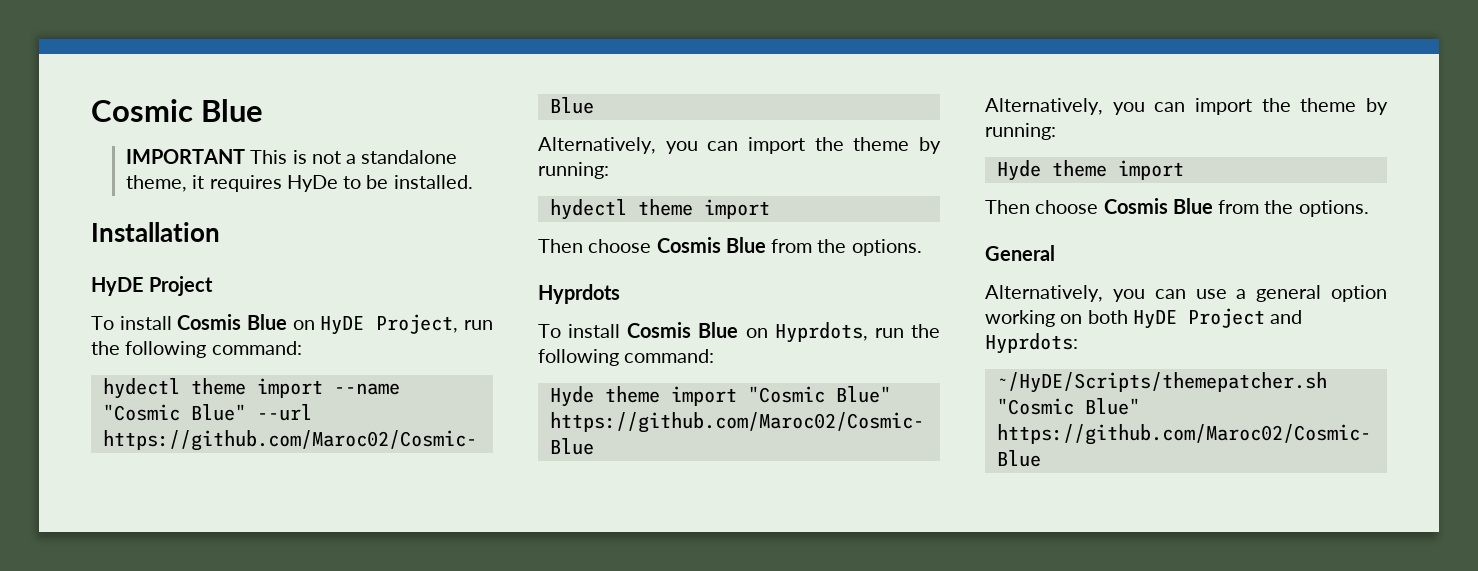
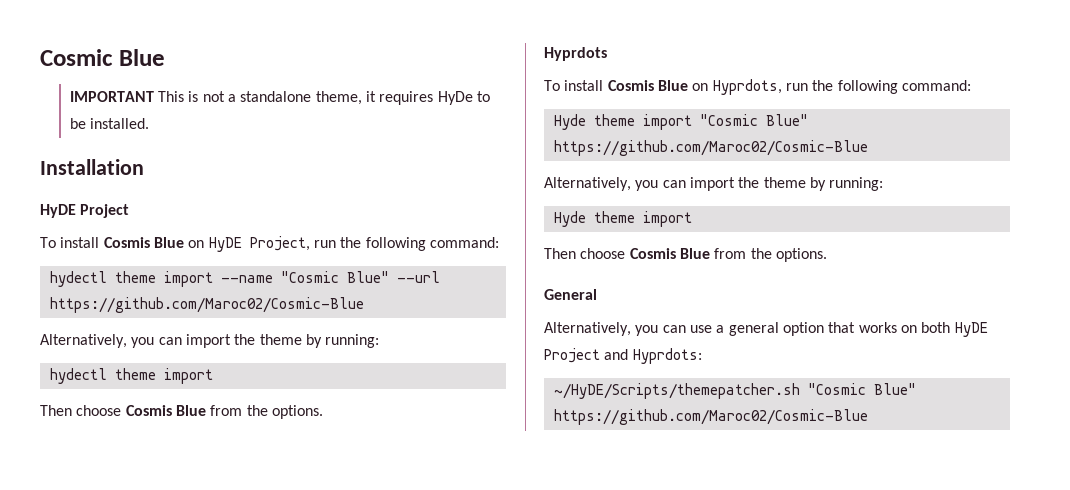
[985,310,1055,327] working -> [828,322,897,333] that works

